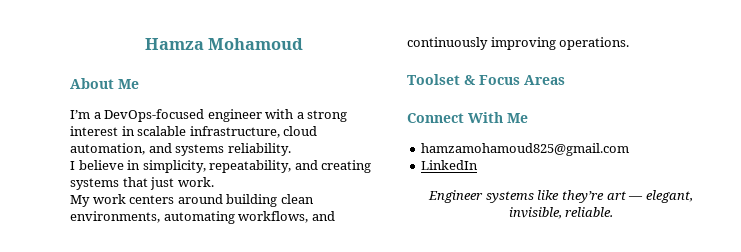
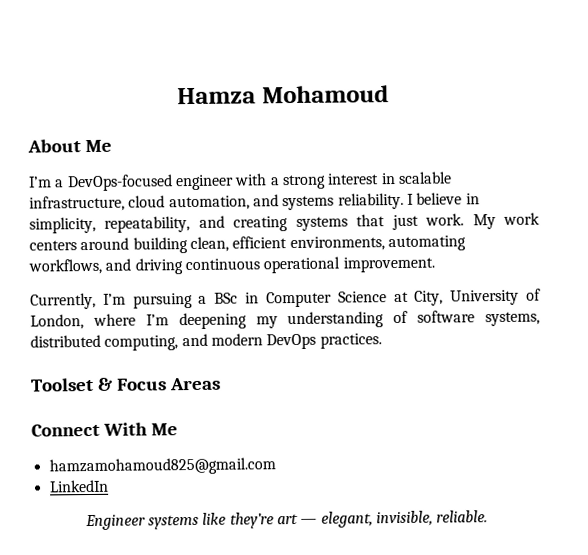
(291, 149) // -> (404, 201) none
(214, 182) // -> (465, 219) none
[280,194,314,204] clean -> [189,236,288,253] clean, efficient
[407,37,630,50] continuously improving operations. -> [134,256,435,275] [30,288,541,310] [30,310,540,330] [30,333,382,351] driving continuous operational improvement. // Currently, I’m pursuing a BSc in Computer Science at City, University of London, where I’m deepening my understanding of software systems, distributed computing, and modern DevOps practices.

